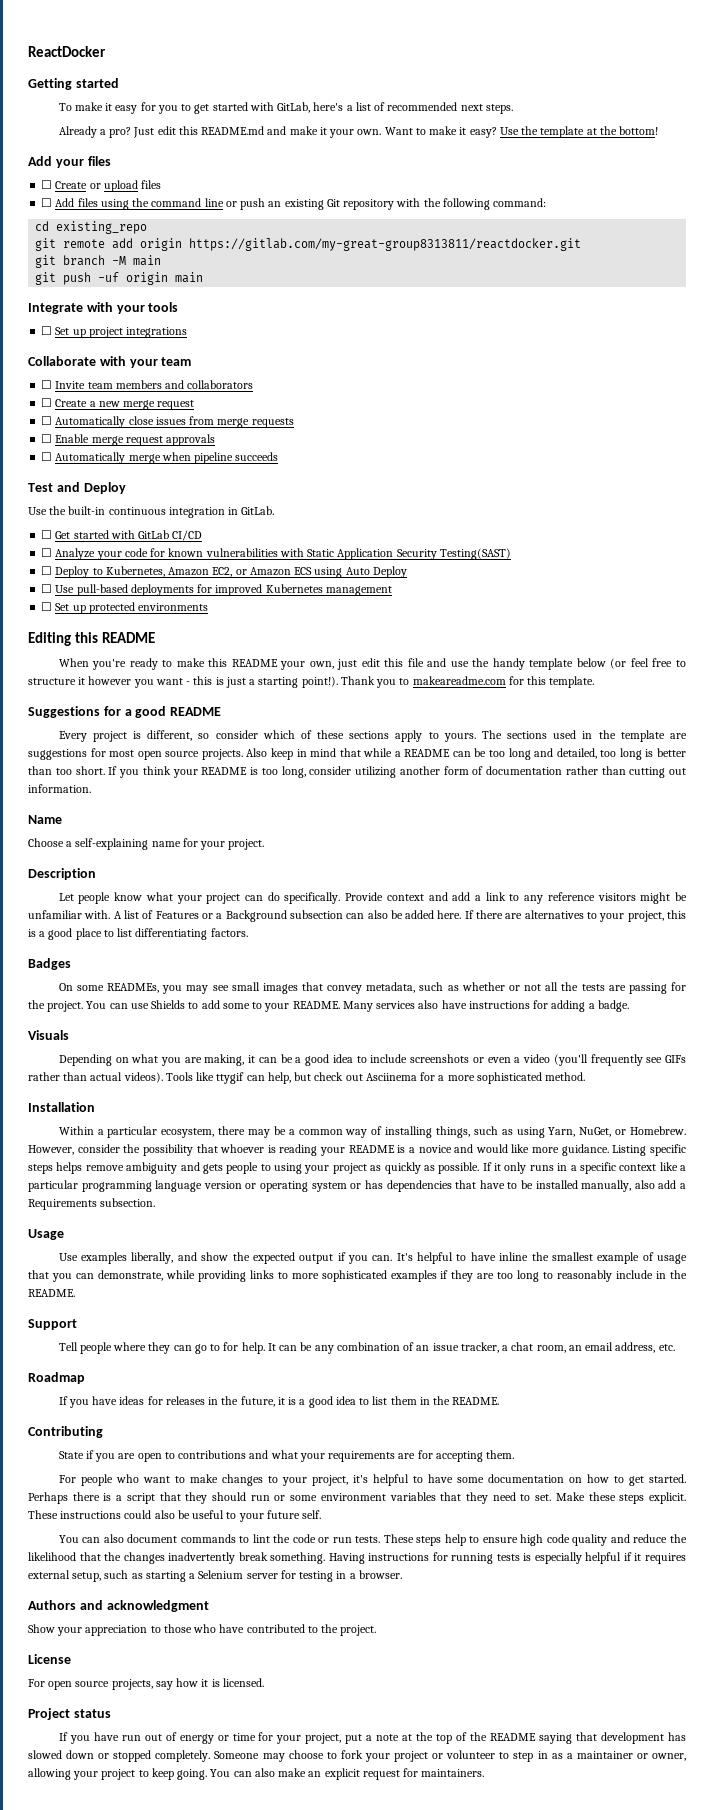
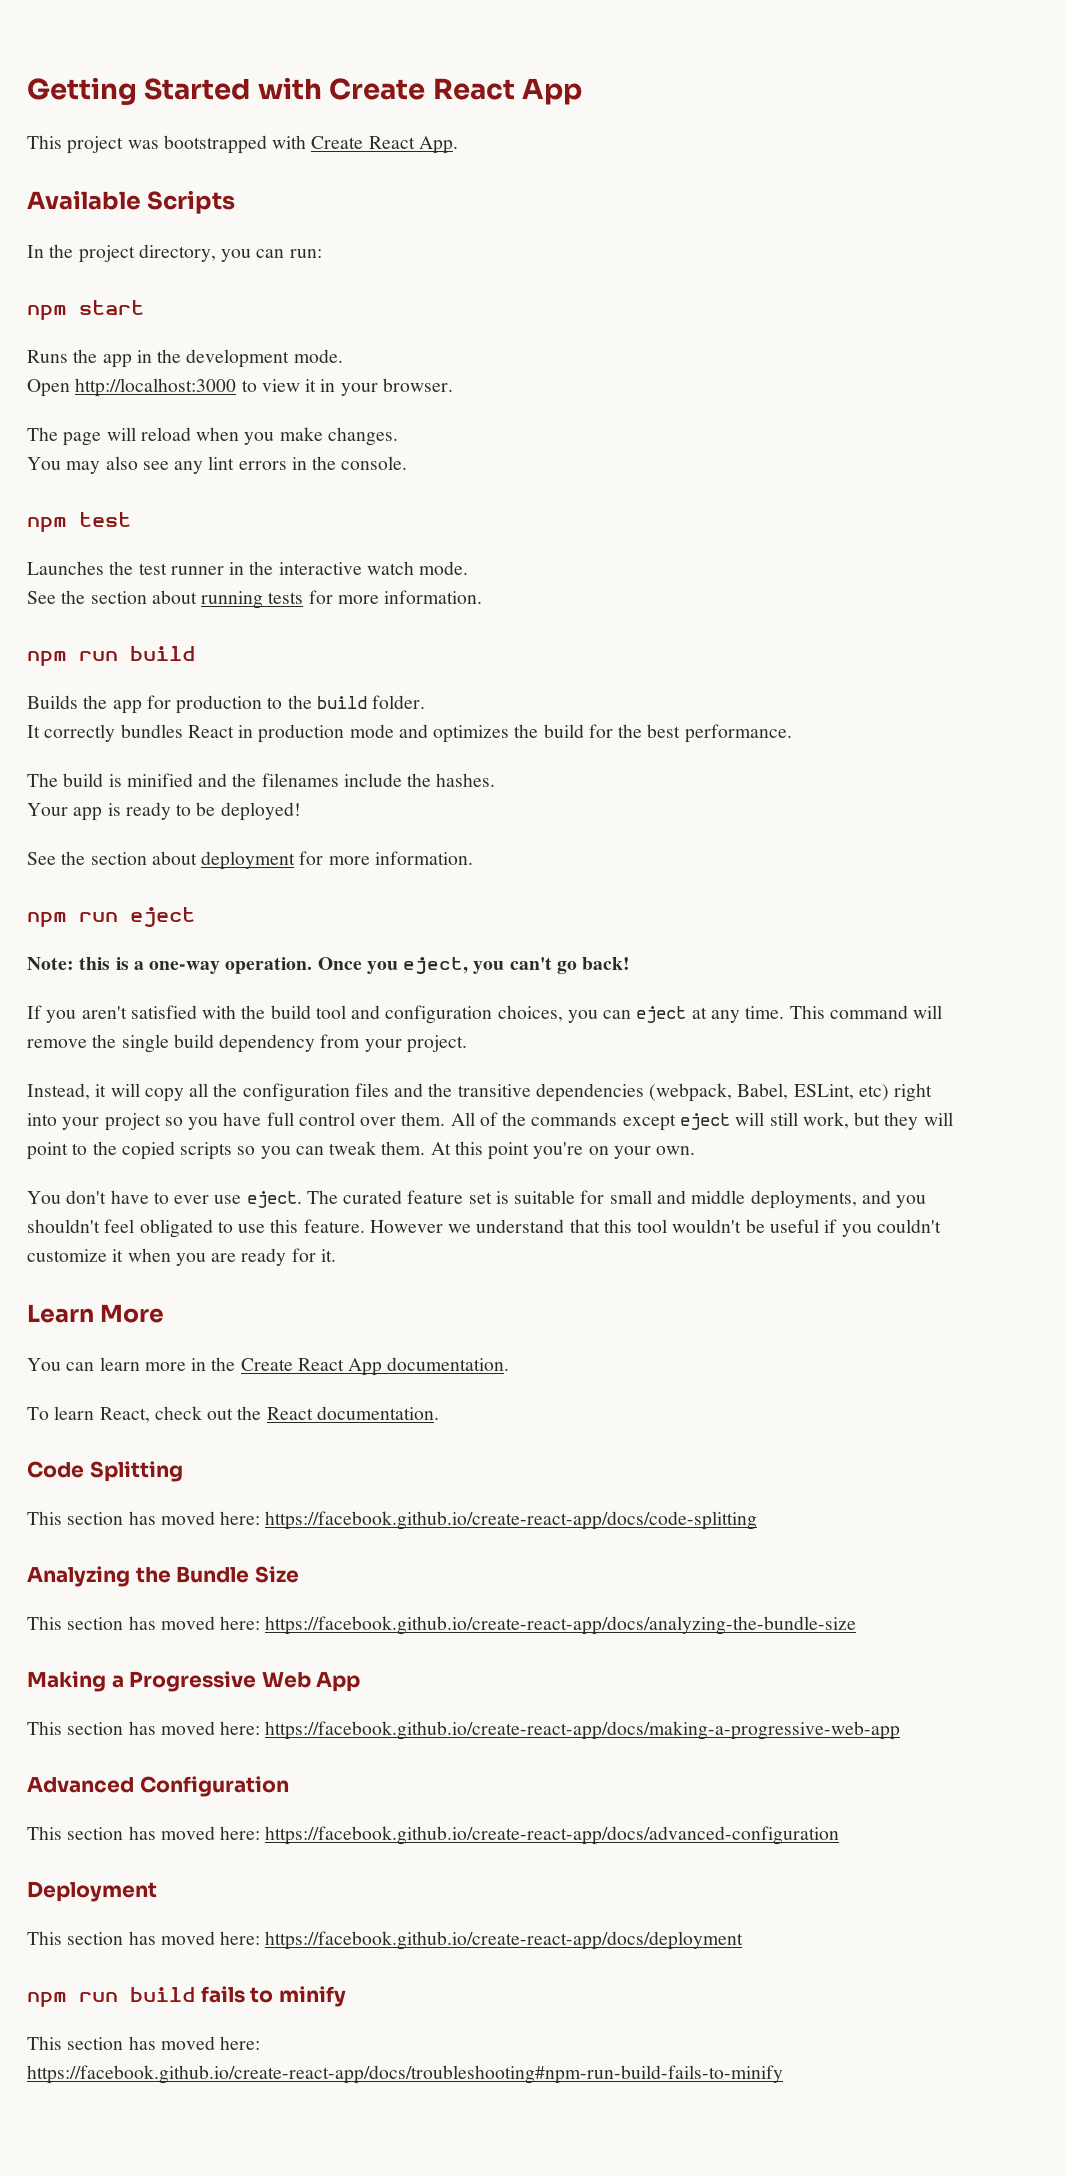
[28,46,106,57] [28,78,119,90] [58,102,513,114] [58,126,659,138] [28,156,111,168] [41,180,162,192] [41,198,547,210] [35,221,148,234] [35,238,582,251] [35,255,162,268] [35,272,204,285] [28,302,179,314] [41,326,188,338] [28,356,192,368] [41,380,254,389] [41,398,195,410] [41,416,294,428] [41,434,216,446] [41,452,279,464] [28,482,126,494] [28,506,275,518] [41,530,203,541] [41,548,511,560] [41,566,407,578] [41,584,392,596] [41,602,209,614] [28,632,155,646] [58,658,686,670] [28,676,595,688] [28,706,222,718] [58,730,687,742] [28,748,687,760] [28,766,686,778] [28,784,91,793] [28,815,62,824] [28,838,265,850] [28,868,96,880] [58,892,688,904] [28,910,687,922] [28,928,248,940] [28,958,71,970] [58,982,686,994] [28,1000,629,1012] [28,1030,69,1040] [58,1054,687,1066] [28,1072,586,1084] [28,1102,95,1112] [58,1126,686,1138] [28,1144,687,1156] [28,1162,686,1174] [28,1180,686,1192] [28,1198,156,1210] [28,1229,64,1240] [58,1252,687,1264] [28,1270,688,1282] [28,1289,75,1297] [28,1319,77,1330] [58,1342,675,1354] [28,1372,85,1384] [58,1396,500,1408] [28,1426,103,1438] [58,1450,515,1462] [58,1474,686,1486] [28,1492,686,1504] [28,1510,322,1522] [58,1534,687,1546] [28,1552,686,1564] [28,1570,402,1582] [28,1600,209,1612] [28,1624,377,1636] [28,1654,71,1664] [28,1678,264,1690] [28,1708,111,1720] [58,1732,686,1744] [28,1750,686,1762] [28,1768,485,1780] ReactDocker // Getting started // To make it easy for you to get started with GitLab, here's a list of recommended next steps. // Already a pro? Just edit this README.md and make it your own. Want to make it easy? Use the template at the bottom! // Add your files // ☐ Create or upload files // ☐ Add files using the command line or push an existing Git repository with the following command: // cd existing_repo // git remote add origin https://gitlab.com/my-great-group8313811/reactdocker.git // git branch -M main // git push -uf origin main // Integrate with your tools // ☐ Set up project integrations // Collaborate with your team // ☐ Invite team members and collaborators // ☐ Create a new merge request // ☐ Automatically close issues from merge requests // ☐ Enable merge request approvals // ☐ Automatically merge when pipeline succeeds // Test and Deploy // Use the built-in continuous integration in GitLab. // ☐ Get started with GitLab CI/CD // ☐ Analyze your code for known vulnerabilities with Static Application Security Testing(SAST) // ☐ Deploy to Kubernetes, Amazon EC2, or Amazon ECS using Auto Deploy // ☐ Use pull-based deployments for improved Kubernetes management // ☐ Set up protected environments // Editing this README // When you're ready to make this README your own, just edit this file and use the handy template below (or feel free to structure it however you want - this is just a starting point!). Thank you to makeareadme.com for this template. // Suggestions for a good README // Every project is different, so consider which of these sections apply to yours. The sections used in the template are suggestions for most open source projects. Also keep in mind that while a README can be too long and detailed, too long is better than too short. If you think your README is too long, consider utilizing another form of documentation rather than cutting out information. // Name // Choose a self-explaining name for your project. // Description // Let people know what your project can do specifically. Provide context and add a link to any reference visitors might be unfamiliar with. A list of Features or a Background subsection can also be added here. If there are alternatives to your project, this is a good place to list differentiating factors. // Badges // On some READMEs, you may see small images that convey metadata, such as whether or not all the tests are passing for the project. You can use Shields to add some to your README. Many services also have instructions for adding a badge. // Visuals // Depending on what you are making, it can be a good idea to include screenshots or even a video (you'll frequently see GIFs rather than actual videos). Tools like ttygif can help, but check out Asciinema for a more sophisticated method. // Installation // Within a particular ecosystem, there may be a common way of installing things, such as using Yarn, NuGet, or Homebrew. However, consider the possibility that whoever is reading your README is a novice and would like more guidance. Listing specific steps helps remove ambiguity and gets people to using your project as quickly as possible. If it only runs in a specific context like a particular programming language version or operating system or has dependencies that have to be installed manually, also add a Requirements subsection. // Usage // Use examples liberally, and show the expected output if you can. It's helpful to have inline the smallest example of usage that you can demonstrate, while providing links to more sophisticated examples if they are too long to reasonably include in the README. // Support // Tell people where they can go to for help. It can be any combination of an issue tracker, a chat room, an email address, etc. // Roadmap // If you have ideas for releases in the future, it is a good idea to list them in the README. // Contributing // State if you are open to contributions and what your requirements are for accepting them. // For people who want to make changes to your project, it's helpful to have some documentation on how to get started. Perhaps there is a script that they should run or some environment variables that they need to set. Make these steps explicit. These instructions could also be useful to your future self. // You can also document commands to lint the code or run tests. These steps help to ensure high code quality and reduce the likelihood that the changes inadvertently break something. Having instructions for running tests is especially helpful if it requires external setup, such as starting a Selenium server for testing in a browser. // Authors and acknowledgment // Show your appreciation to those who have contributed to the project. // License // For open source projects, say how it is licensed. // Project status // If you have run out of energy or time for your project, put a note at the top of the README saying that development has slowed down or stopped completely. Someone may choose to fork your project or volunteer to step in as a maintainer or owner, allowing your project to keep going. You can also make an explicit request for maintainers. -> [27,77,583,105] [27,135,458,154] [27,190,236,214] [27,244,322,263] [27,300,144,320] [27,349,343,368] [27,378,453,397] [27,427,398,446] [27,456,408,474] [27,512,131,532] [27,561,469,575] [27,590,483,609] [27,646,195,666] [27,695,426,714] [27,724,792,743] [27,773,496,787] [27,802,301,821] [27,851,473,870] [27,907,195,927] [27,957,631,975] [27,1005,943,1024] [27,1034,467,1053] [27,1083,933,1102] [27,1112,953,1131] [27,1141,696,1160] [27,1190,927,1209] [27,1219,941,1238] [27,1248,336,1266] [27,1304,165,1323] [27,1357,510,1376] [27,1406,439,1423] [27,1461,183,1482] [27,1511,758,1530] [27,1566,299,1587] [27,1616,857,1635] [27,1671,361,1692] [27,1721,901,1740] [27,1776,289,1797] [27,1826,840,1845] [27,1881,157,1902] [27,1931,744,1950] [27,1986,346,2007] [27,2036,261,2050] [27,2065,783,2084] Getting Started with Create React App // This project was bootstrapped with Create React App. // Available Scripts // In the project directory, you can run: // npm start // Runs the app in the development mode. // Open http://localhost:3000 to view it in your browser. // The page will reload when you make changes. // You may also see any lint errors in the console. // npm test // Launches the test runner in the interactive watch mode. // See the section about running tests for more information. // npm run build // Builds the app for production to the build folder. // It correctly bundles React in production mode and optimizes the build for the best performance. // The build is minified and the filenames include the hashes. // Your app is ready to be deployed! // See the section about deployment for more information. // npm run eject // Note: this is a one-way operation. Once you eject, you can't go back! // If you aren't satisfied with the build tool and configuration choices, you can eject at any time. This command will remove the single build dependency from your project. // Instead, it will copy all the configuration files and the transitive dependencies (webpack, Babel, ESLint, etc) right into your project so you have full control over them. All of the commands except eject will still work, but they will point to the copied scripts so you can tweak them. At this point you're on your own. // You don't have to ever use eject. The curated feature set is suitable for small and middle deployments, and you shouldn't feel obligated to use this feature. However we understand that this tool wouldn't be useful if you couldn't customize it when you are ready for it. // Learn More // You can learn more in the Create React App documentation. // To learn React, check out the React documentation. // Code Splitting // This section has moved here: https://facebook.github.io/create-react-app/docs/code-splitting // Analyzing the Bundle Size // This section has moved here: https://facebook.github.io/create-react-app/docs/analyzing-the-bundle-size // Making a Progressive Web App // This section has moved here: https://facebook.github.io/create-react-app/docs/making-a-progressive-web-app // Advanced Configuration // This section has moved here: https://facebook.github.io/create-react-app/docs/advanced-configuration // Deployment // This section has moved here: https://facebook.github.io/create-react-app/docs/deployment // npm run build fails to minify // This section has moved here: https://facebook.github.io/create-react-app/docs/troubleshooting#npm-run-build-fails-to-minify

